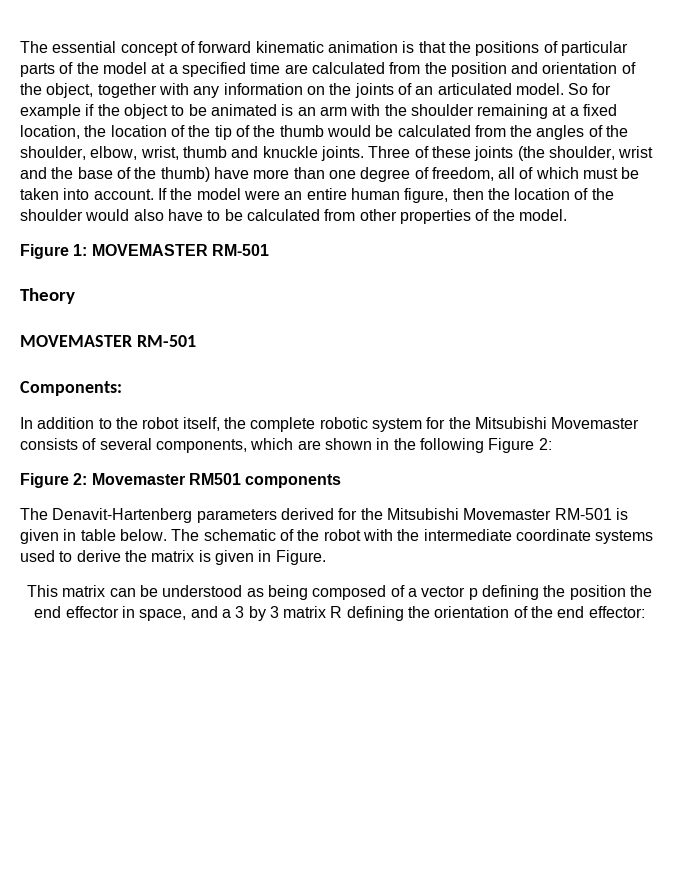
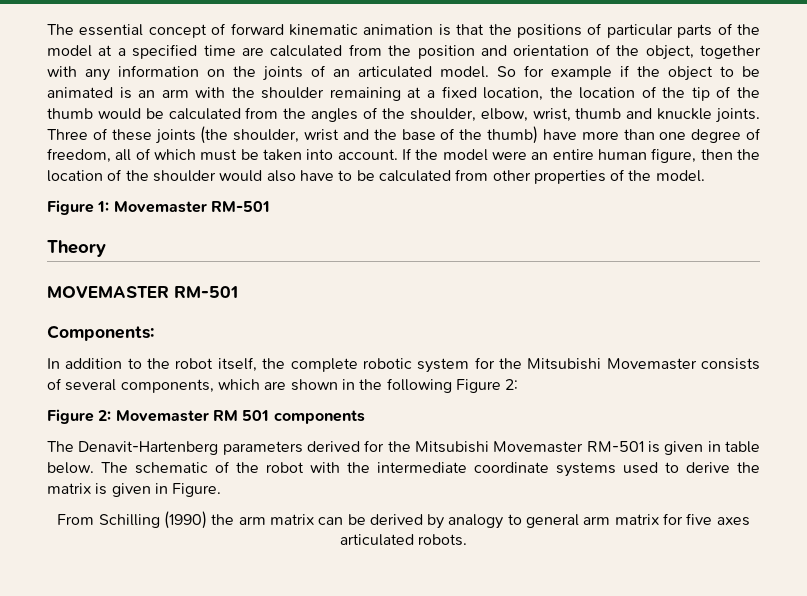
[91,244,208,256] MOVEMASTER -> [113,201,207,213] Movemaster
[188,473,241,485] RM501 -> [212,410,270,421] RM 501
[27,585,652,600] [34,606,645,621] This matrix can be understood as being composed of a vector p defining the position the end effector in space, and a 3 by 3 matrix R defining the orientation of the end effector: -> [57,511,750,529] [339,534,468,546] From Schilling (1990) the arm matrix can be derived by analogy to general arm matrix for five axes articulated robots.

